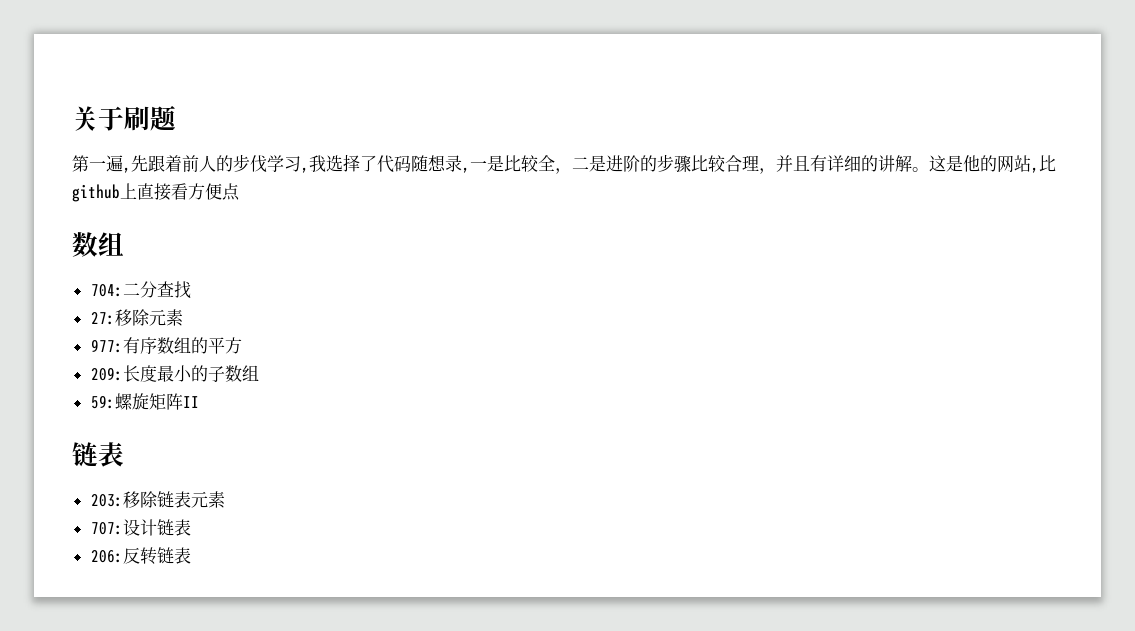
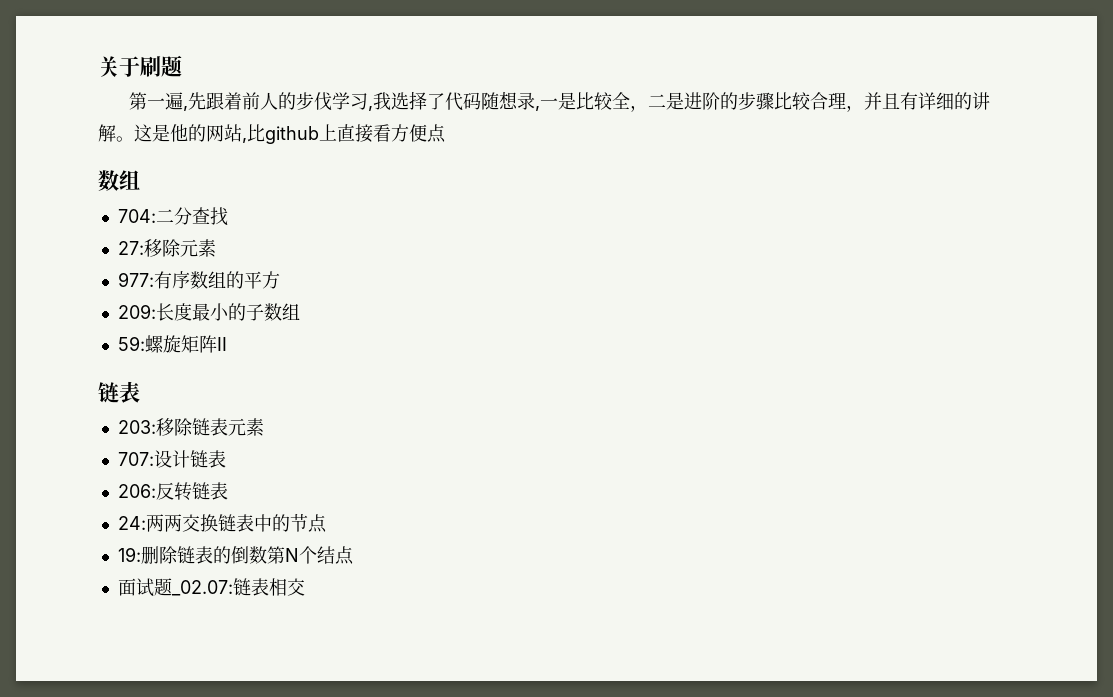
(191, 555) none -> [117,514,327,533] [117,546,354,565] [117,578,305,597] // 24:两两交换链表中的节点 // 19:删除链表的倒数第N个结点 // 面试题_02.07:链表相交

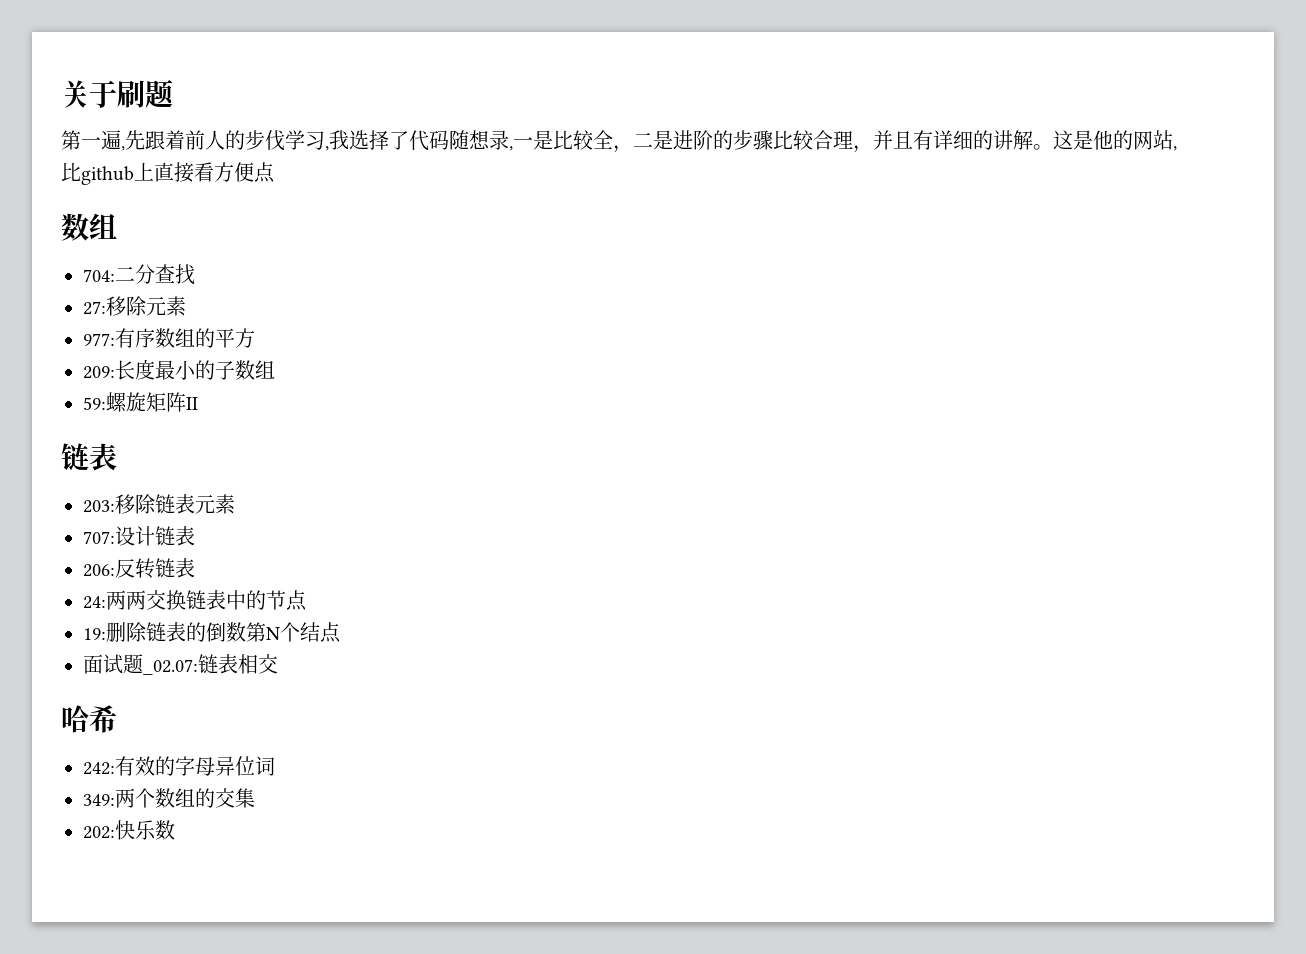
(305, 587) none -> [61,705,117,733] [83,756,275,776] [83,788,255,808] [83,820,175,840] // 哈希 // 242:有效的字母异位词 // 349:两个数组的交集 // 202:快乐数

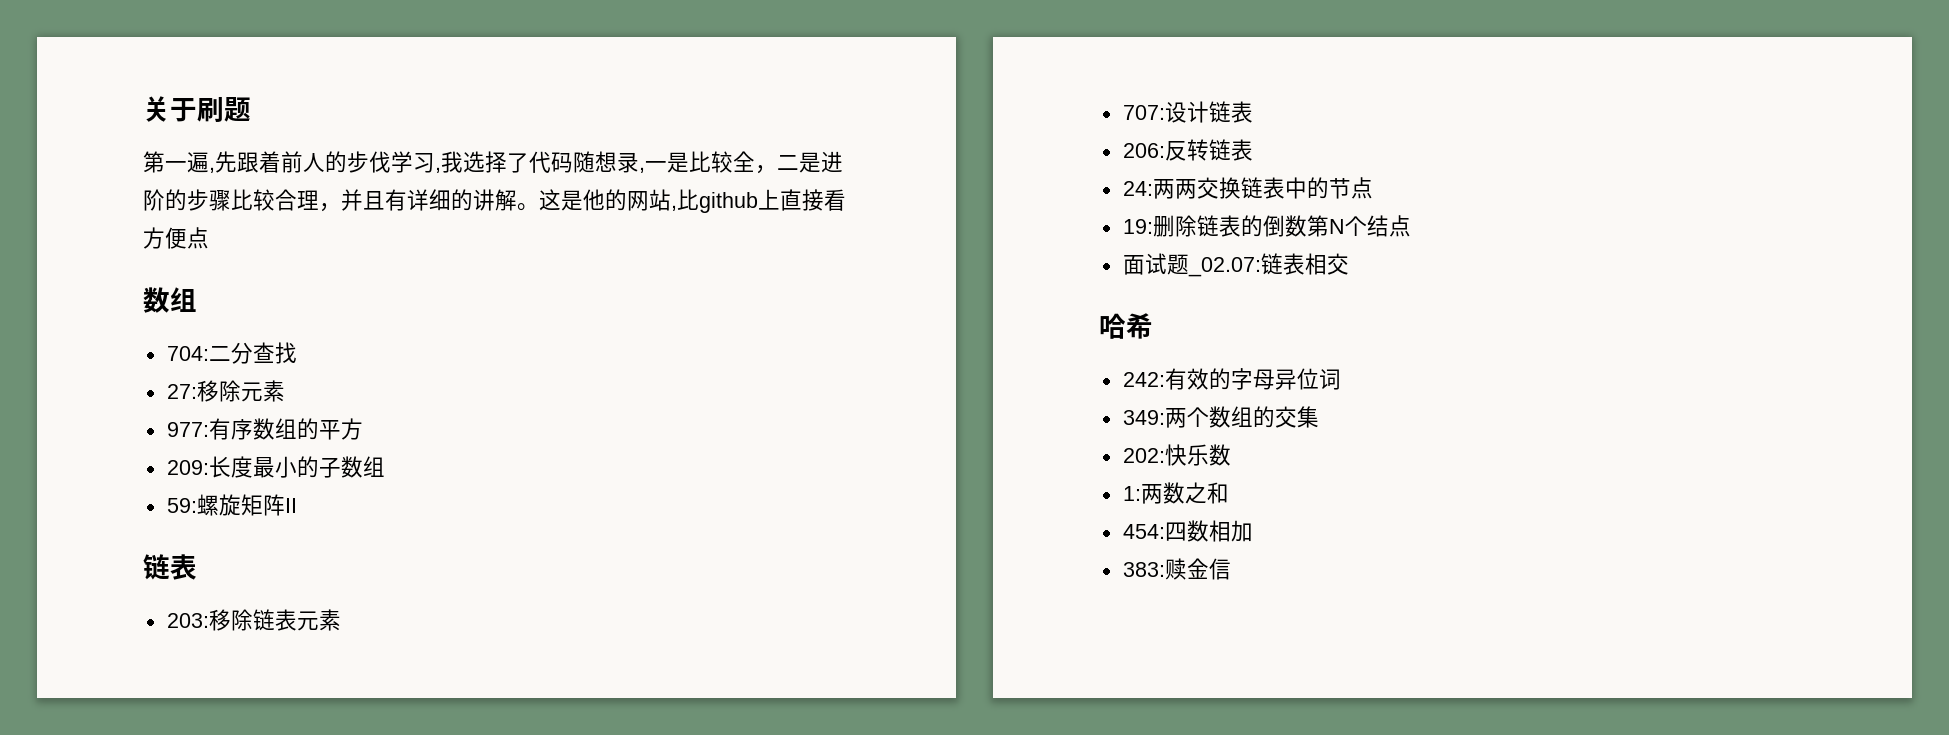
(175, 830) none -> [1122,482,1229,504] [1122,520,1253,542] [1122,558,1231,580] // 1:两数之和 // 454:四数相加 // 383:赎金信

